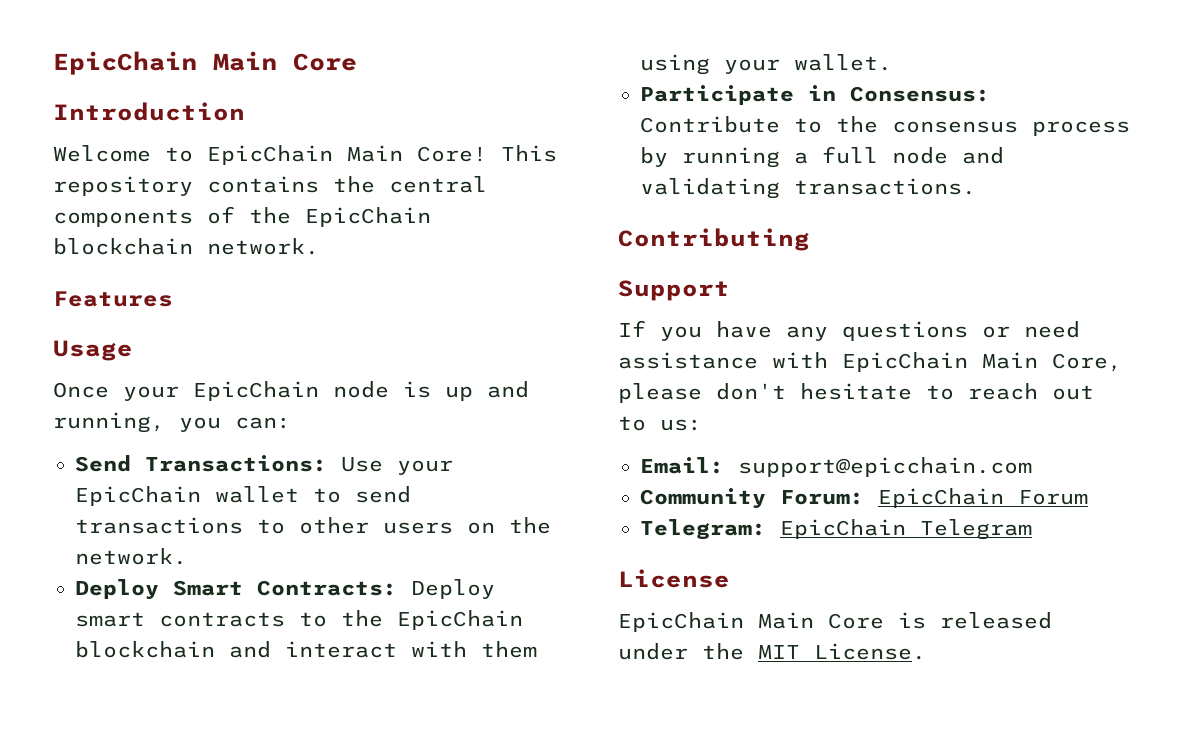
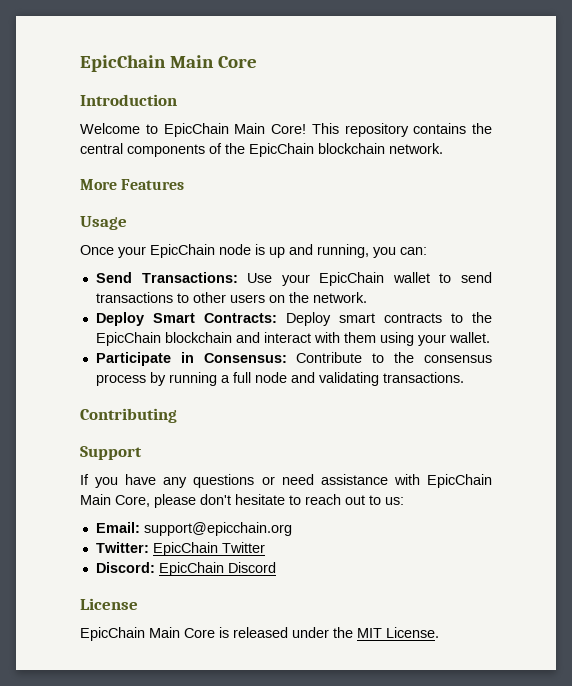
(319, 246) none -> [80,179,117,190] More
[738,457,1032,477] [640,488,1088,509] [640,519,1032,540] support@epicchain.com // Community Forum: EpicChain Forum // Telegram: EpicChain Telegram -> [143,522,292,536] [95,542,265,556] [95,562,276,576] support@epicchain.org // Twitter: EpicChain Twitter // Discord: EpicChain Discord

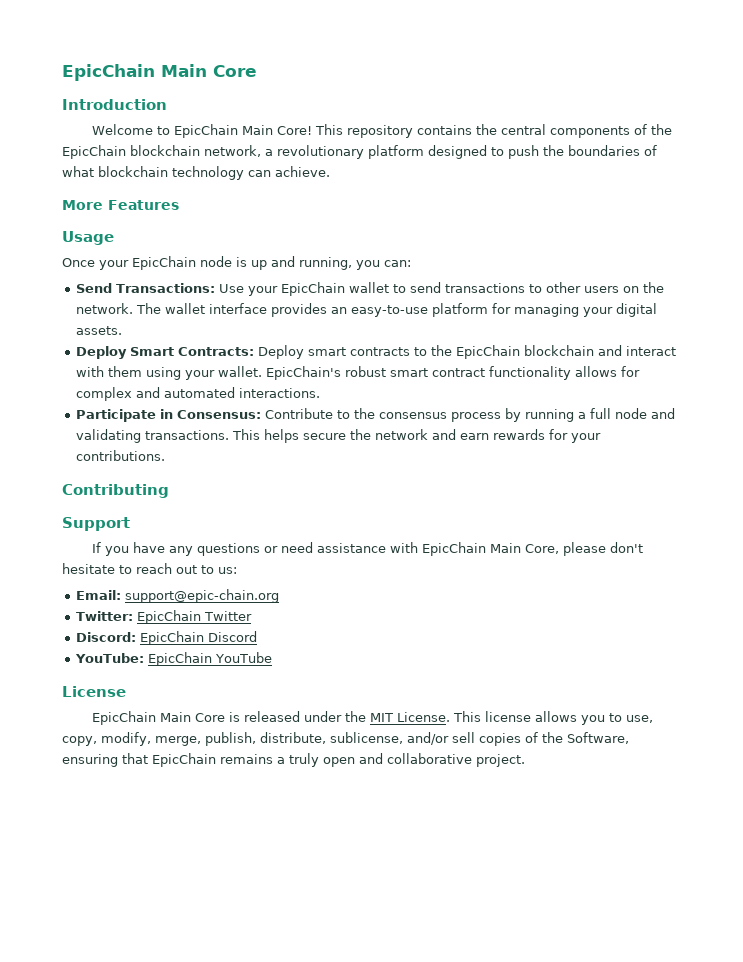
[389,143,443,154] network. -> [204,145,657,159] [62,166,330,180] network, a revolutionary platform designed to push the boundaries of what blockchain technology can achieve.
(367, 297) none -> [136,303,658,317] [76,326,123,335] The wallet interface provides an easy-to-use platform for managing your digital assets.
(490, 337) none -> [266,366,641,380] [76,387,321,401] EpicChain's robust smart contract functionality allows for complex and automated interactions.
(464, 377) none -> [232,429,602,443] [76,450,166,461] This helps secure the network and earn rewards for your contributions.
[143,522,292,536] support@epicchain.org -> [125,589,280,603] support@epic-chain.org
(276, 567) none -> [75,652,273,666] // YouTube: EpicChain YouTube
(439, 632) none -> [452,711,653,725] [62,732,629,746] [62,753,525,767] This license allows you to use, copy, modify, merge, publish, distribute, sublicense, and/or sell copies of the Software, ensuring that EpicChain remains a truly open and collaborative project.

